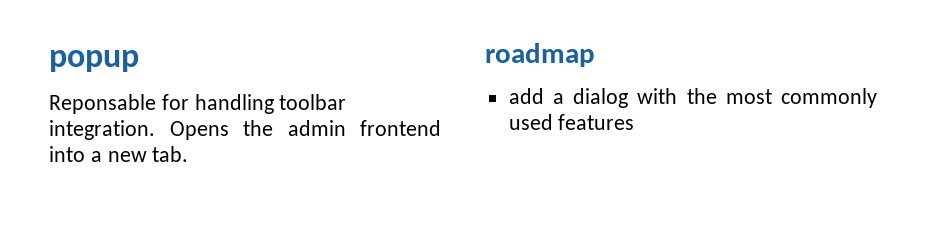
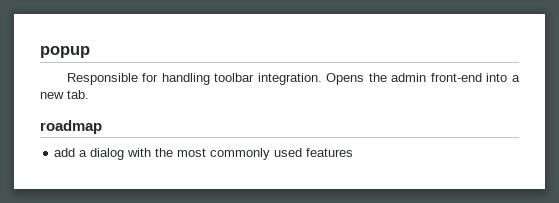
[49,94,156,114] Reponsable -> [66,73,138,85] Responsible
[360,120,441,136] frontend -> [430,73,482,82] front-end

